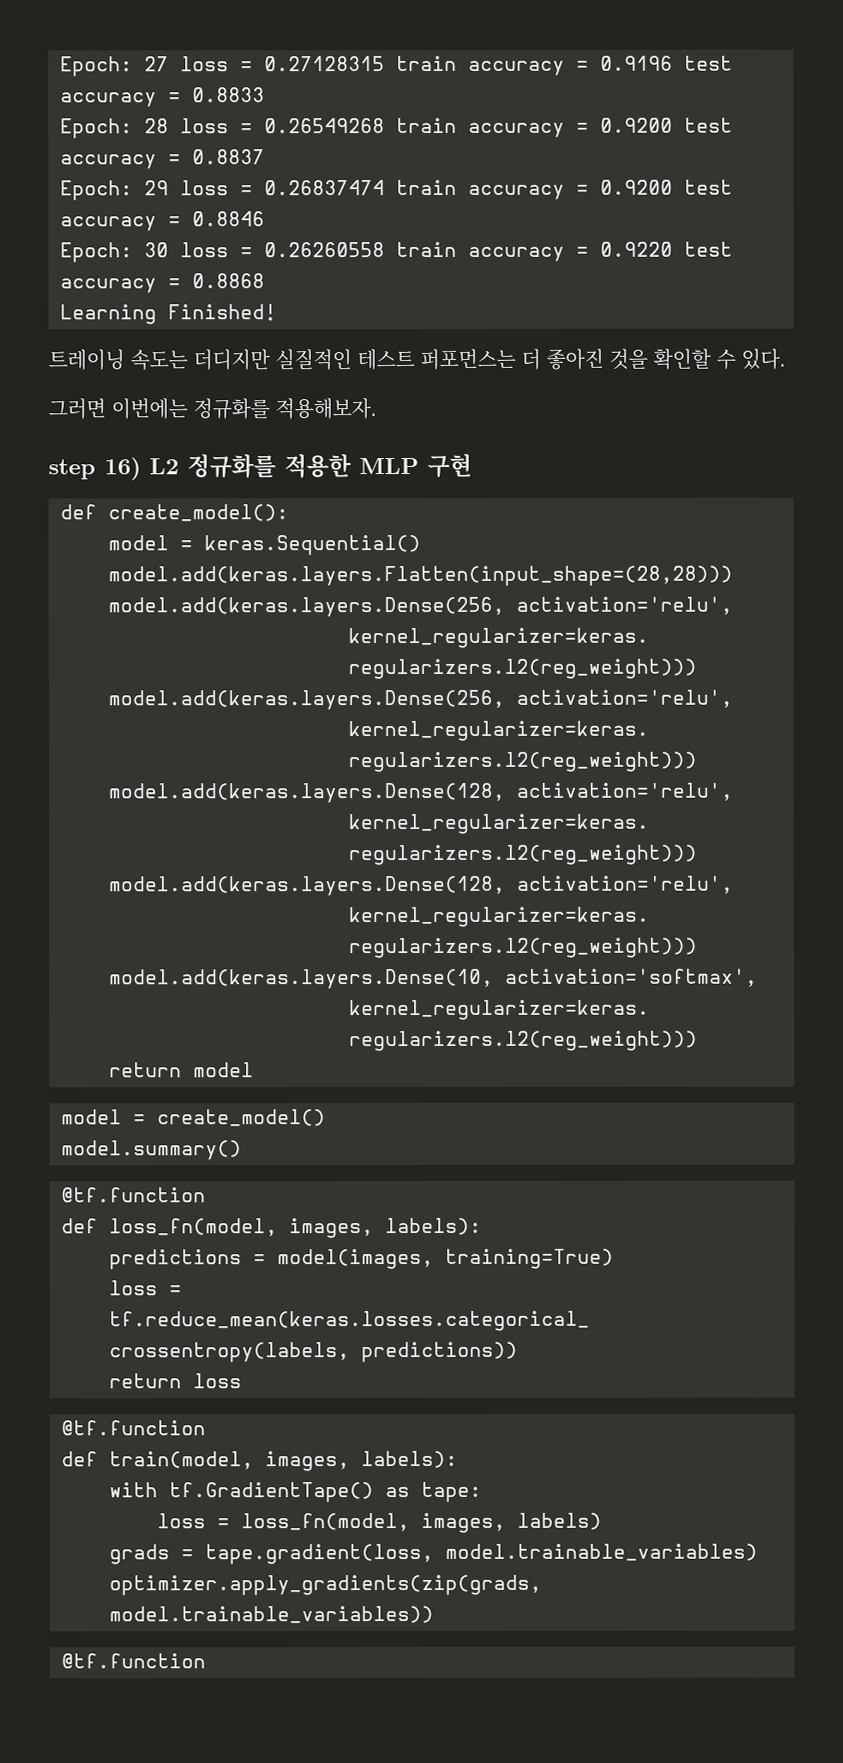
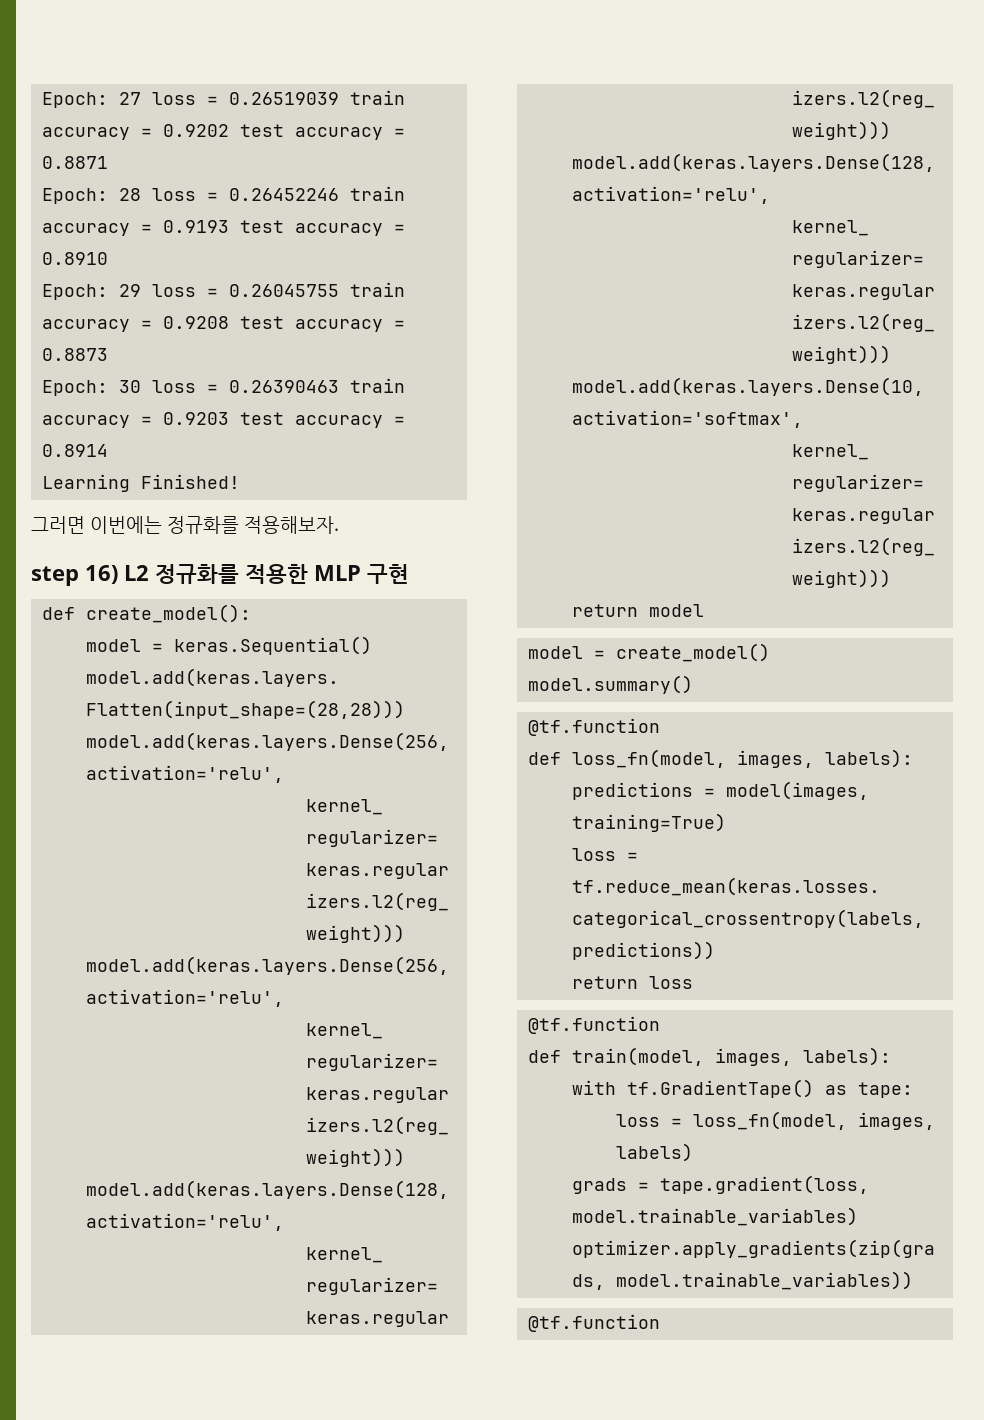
[264,55,733,76] [60,87,265,108] 0.27128315 train accuracy = 0.9196 test accuracy = 0.8833 -> [229,90,406,105] [42,124,406,140] [42,156,109,169] 0.26519039 train accuracy = 0.9202 test accuracy = 0.8871
[264,117,733,138] [60,149,265,170] 0.26549268 train accuracy = 0.9200 test accuracy = 0.8837 -> [229,186,406,201] [42,220,406,236] [42,252,109,265] 0.26452246 train accuracy = 0.9193 test accuracy = 0.8910
[264,179,733,200] [60,211,265,232] 0.26837474 train accuracy = 0.9200 test accuracy = 0.8846 -> [229,282,406,297] [42,316,406,332] [42,348,109,361] 0.26045755 train accuracy = 0.9208 test accuracy = 0.8873
[264,241,733,262] [60,273,265,294] 0.26260558 train accuracy = 0.9220 test accuracy = 0.8868 -> [229,378,406,393] [42,412,406,428] [42,444,109,457] 0.26390463 train accuracy = 0.9203 test accuracy = 0.8914
[48,348,786,371] // 트레이닝 속도는 더디지만 실질적인 테스트 퍼포먼스는 더 좋아진 것을 확인할 수 있다. -> (241, 481) none

